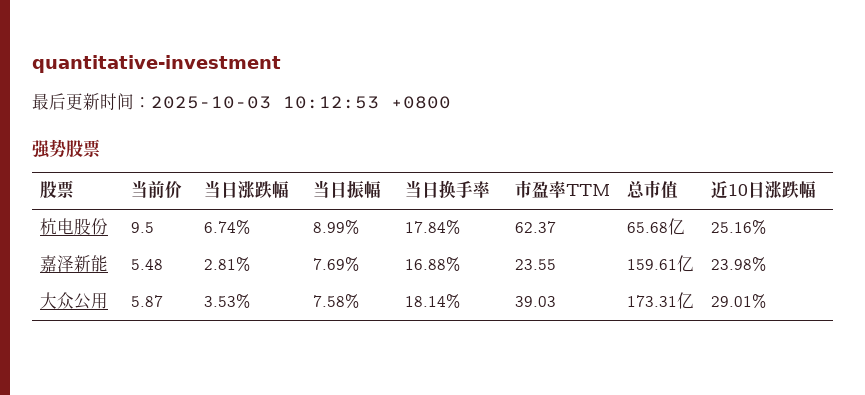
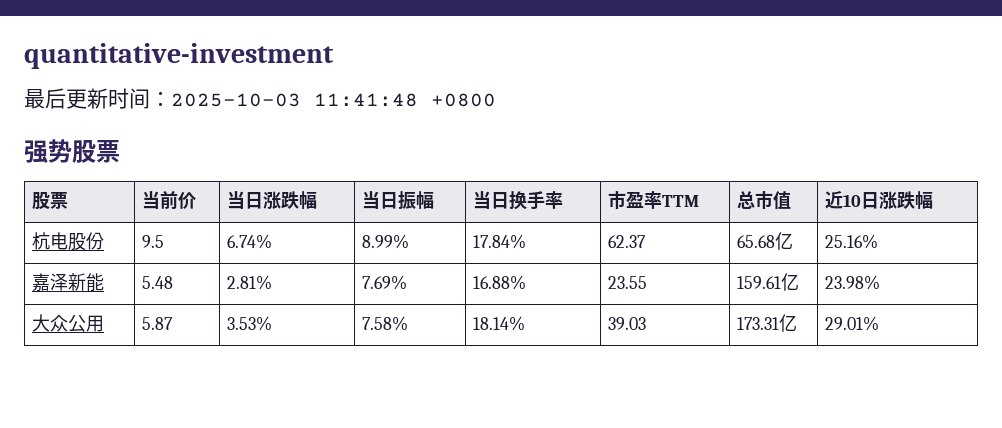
[283,96,379,109] 10:12:53 -> [314,93,418,107] 11:41:48

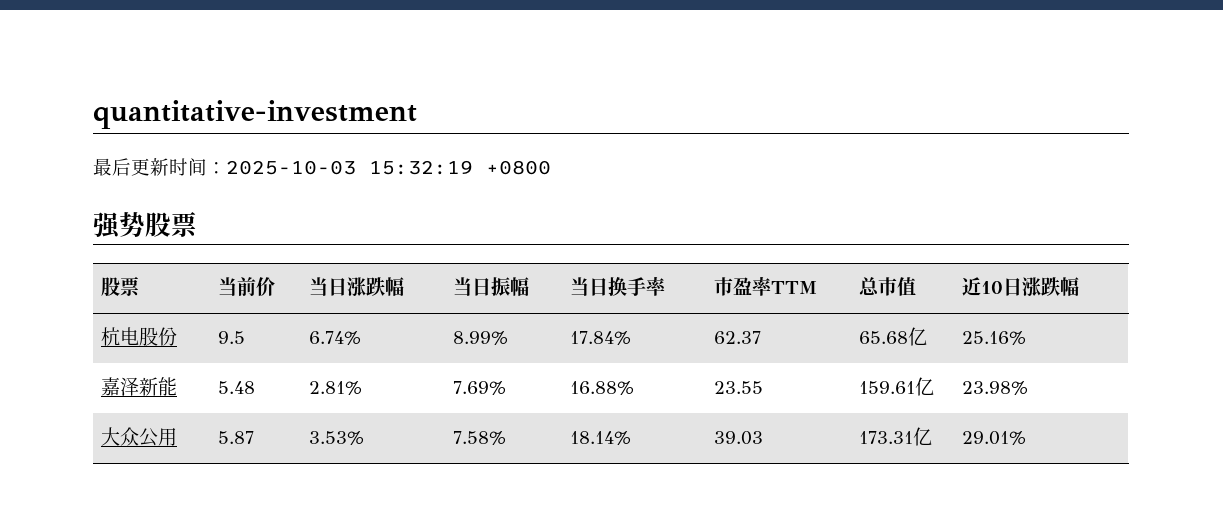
[314,93,418,107] 11:41:48 -> [369,160,473,175] 15:32:19

